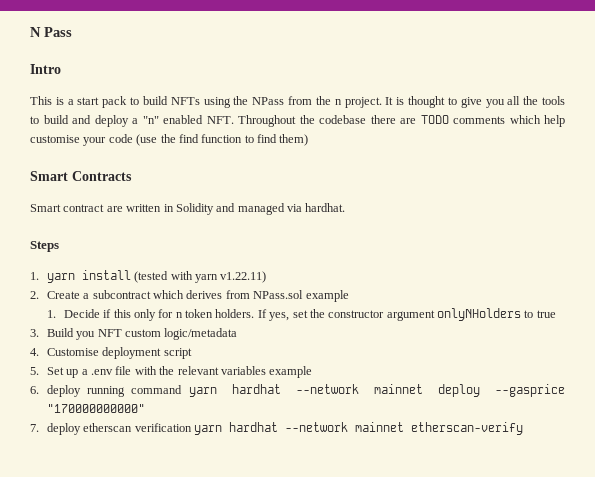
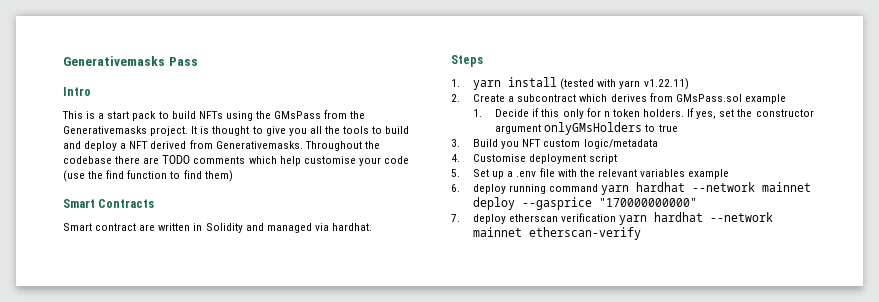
[30,27,41,37] N -> [63,56,165,66] Generativemasks
[252,97,285,105] NPass -> [274,111,322,119] GMsPass
[334,99,342,105] n -> [63,126,147,134] Generativemasks
[142,115,234,124] "n" enabled NFT. -> [129,140,303,149] NFT derived from Generativemasks.
[253,290,304,299] NPass.sol -> [675,94,742,102] GMsPass.sol
[437,308,522,321] onlyNHolders -> [544,122,643,135] onlyGMsHolders

